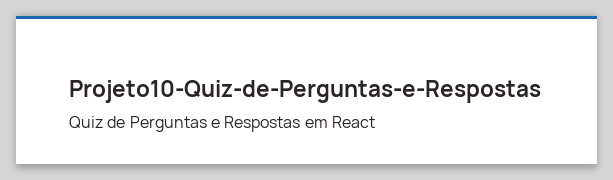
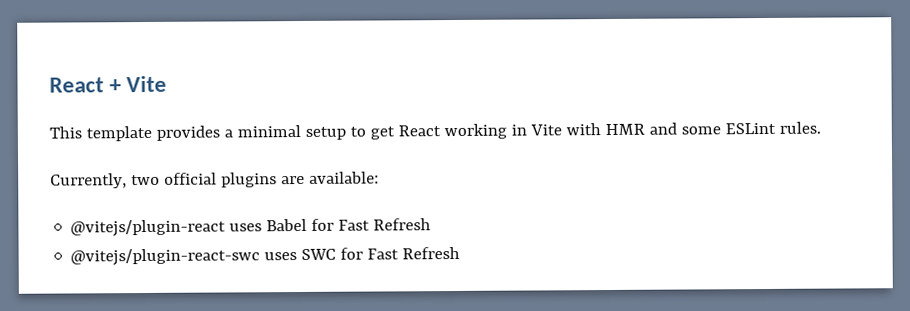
[69,80,541,103] [69,116,375,132] Projeto10-Quiz-de-Perguntas-e-Respostas // Quiz de Perguntas e Respostas em React -> [49,75,168,93] [49,121,821,142] [50,171,379,189] [70,218,432,237] [70,246,461,266] React + Vite // This template provides a minimal setup to get React working in Vite with HMR and some ESLint rules. // Currently, two official plugins are available: // @vitejs/plugin-react uses Babel for Fast Refresh // @vitejs/plugin-react-swc uses SWC for Fast Refresh

